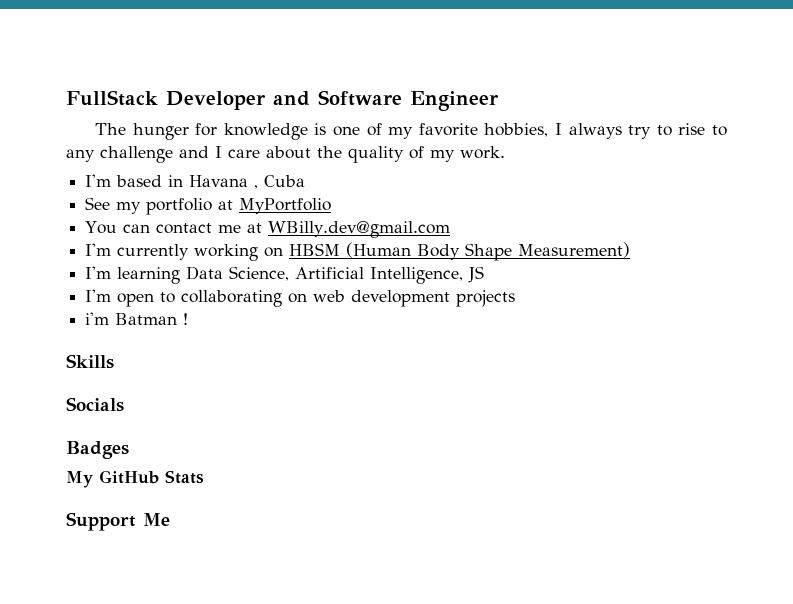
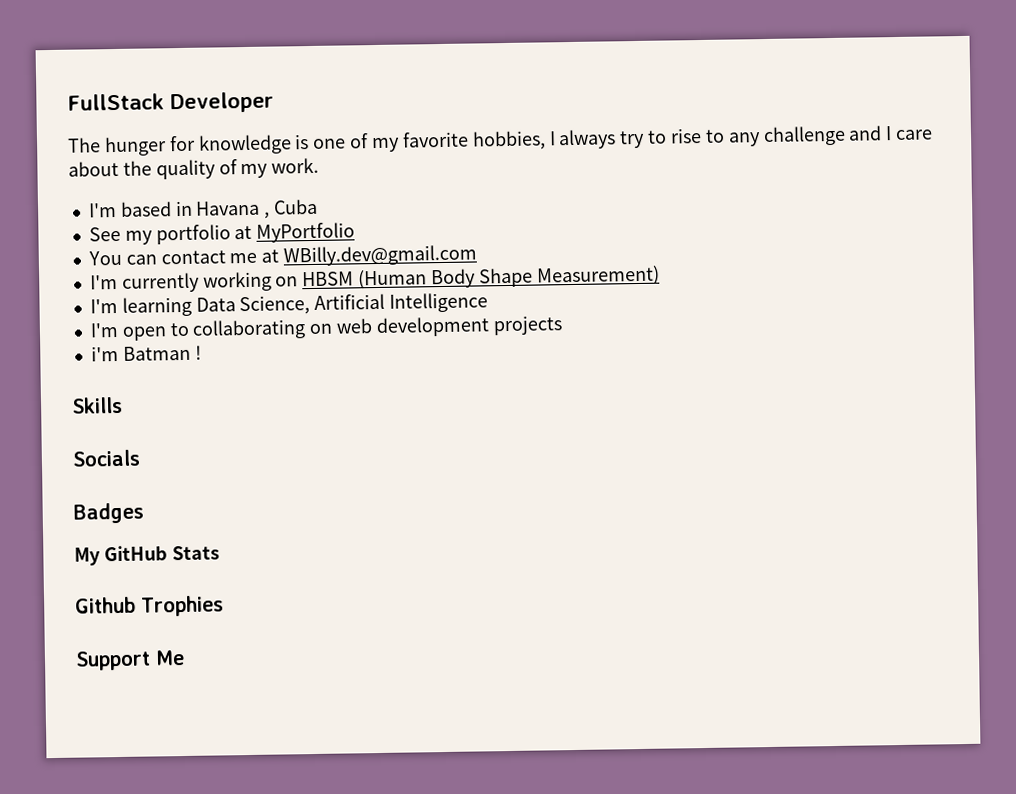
[273,90,499,111] and Software Engineer -> (274, 102) none
[370,266,485,284] Intelligence, JS -> [389,292,489,313] Intelligence
(204, 477) none -> [75,595,224,617] // Github Trophies

